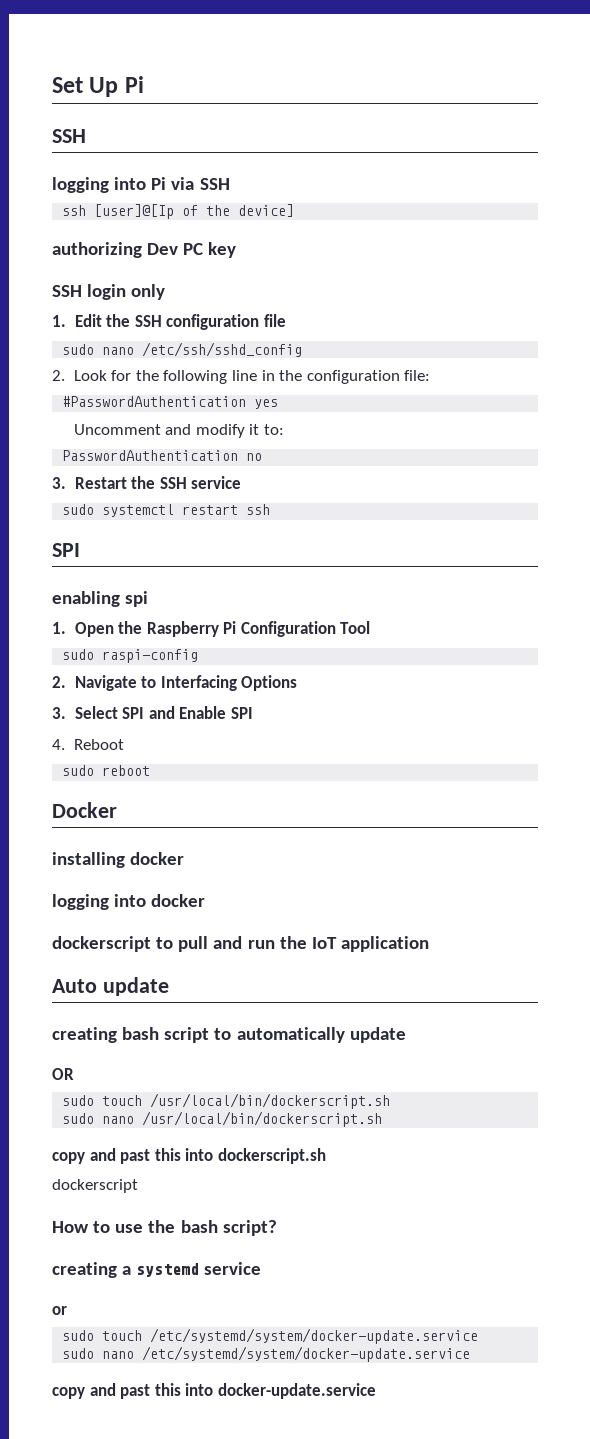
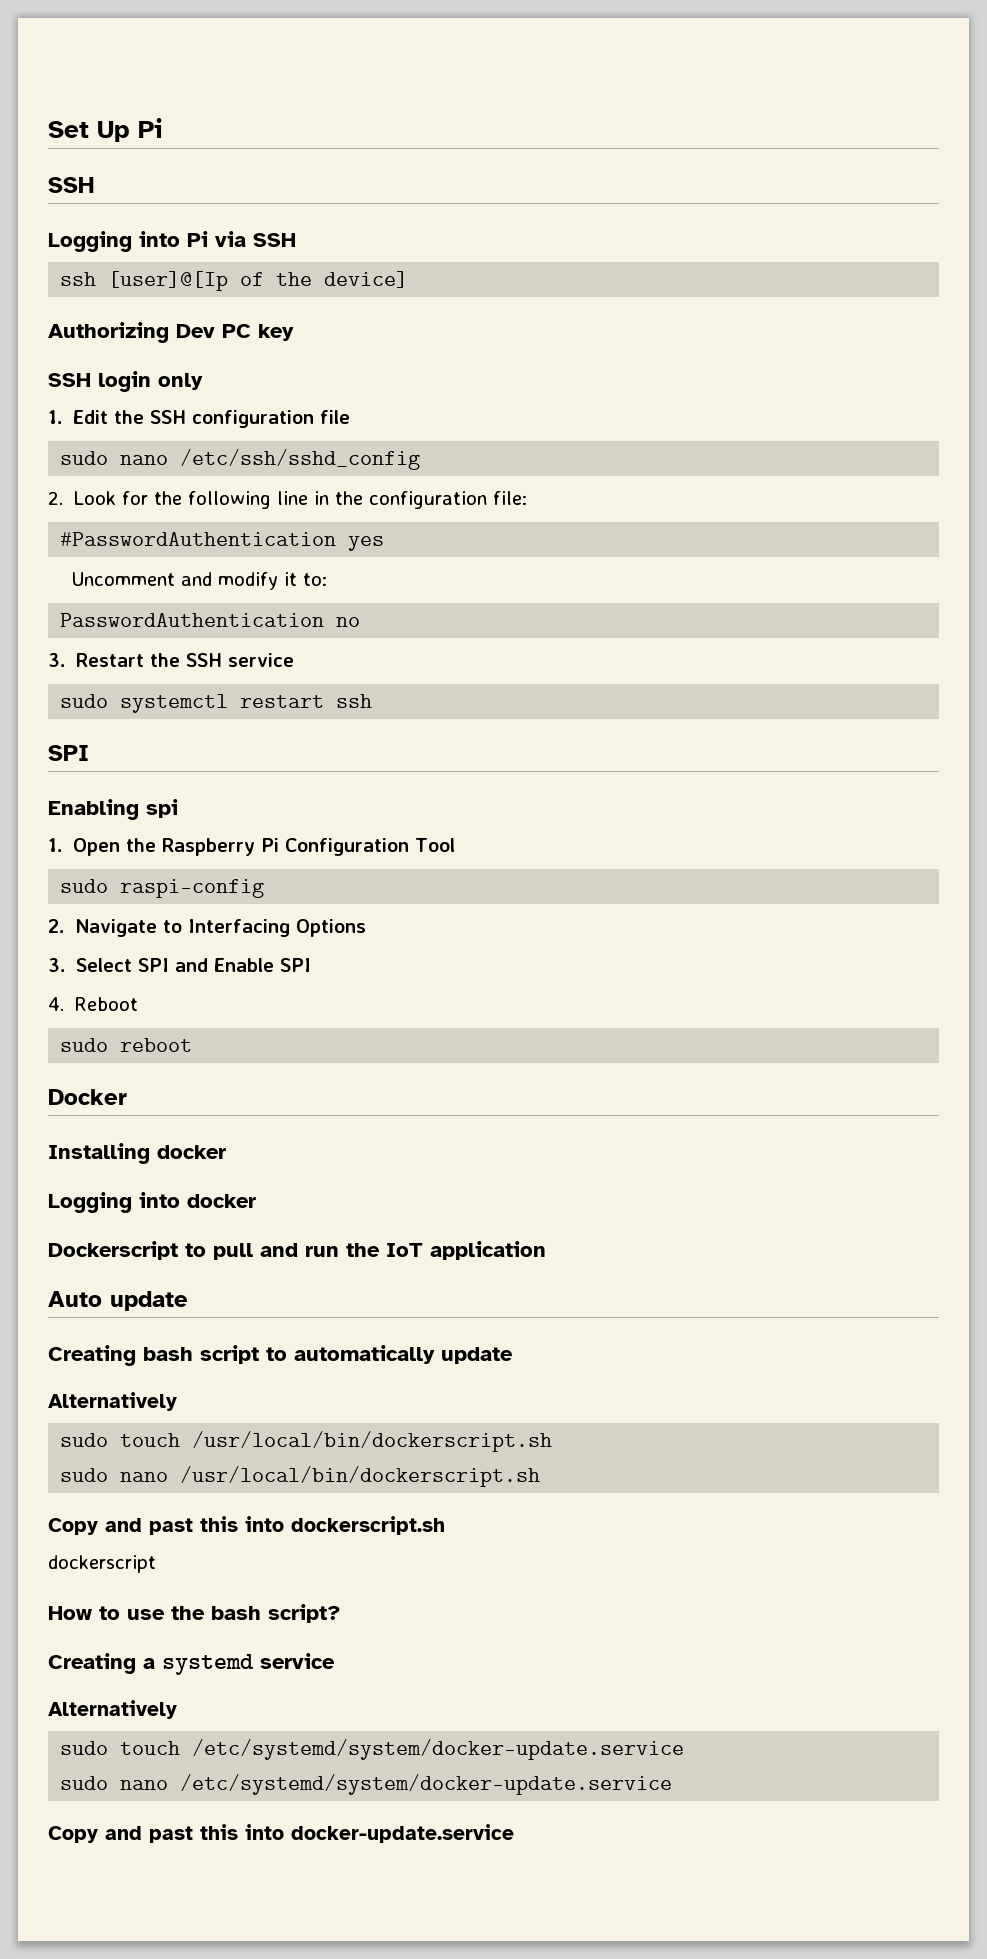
[52,177,109,193] logging -> [48,231,132,252] Logging
[52,242,142,258] authorizing -> [48,322,169,343] Authorizing
[52,591,120,607] enabling -> [48,799,139,820] Enabling
[52,852,185,868] [52,894,109,910] installing docker // logging -> [48,1143,226,1164] [48,1192,132,1213] Installing docker // Logging
[52,936,151,952] dockerscript -> [48,1241,178,1260] Dockerscript
[52,1027,117,1043] creating -> [48,1345,136,1366] Creating
[52,1068,74,1080] OR -> [48,1392,177,1411] Alternatively
[52,1152,85,1164] copy -> [48,1518,98,1535] Copy
[52,1262,117,1278] creating -> [48,1653,136,1674] Creating
[52,1306,67,1315] or -> [48,1700,177,1719] Alternatively
[52,1387,85,1399] copy -> [48,1826,98,1843] Copy

